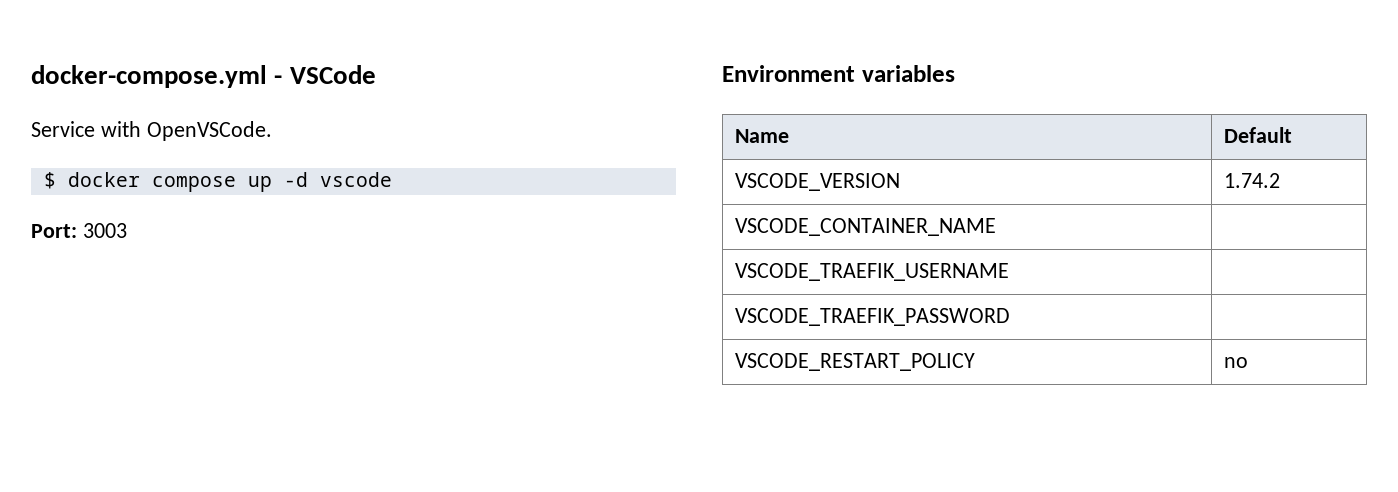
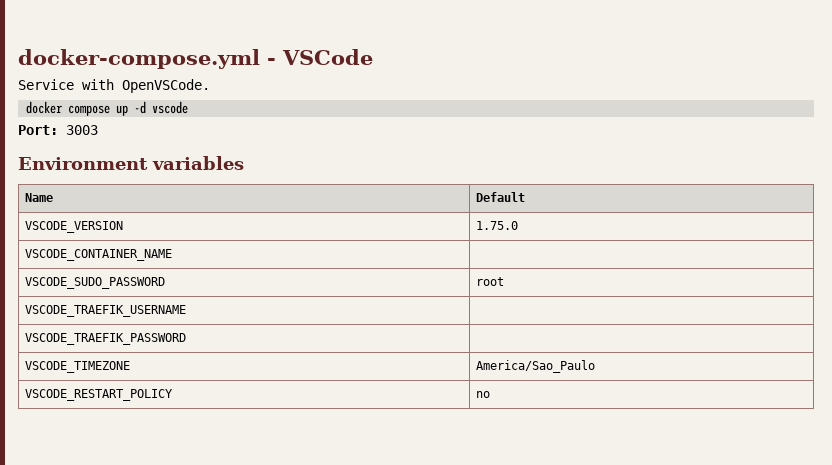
[43,172,56,189] $ -> (210, 86) none
[1224,173,1281,188] 1.74.2 -> [476,221,519,230] 1.75.0
(997, 227) none -> [25,277,166,289] [476,277,505,286] // VSCODE_SUDO_PASSWORD | root
(1011, 317) none -> [25,361,131,373] [476,360,596,373] // VSCODE_TIMEZONE | America/Sao_Paulo

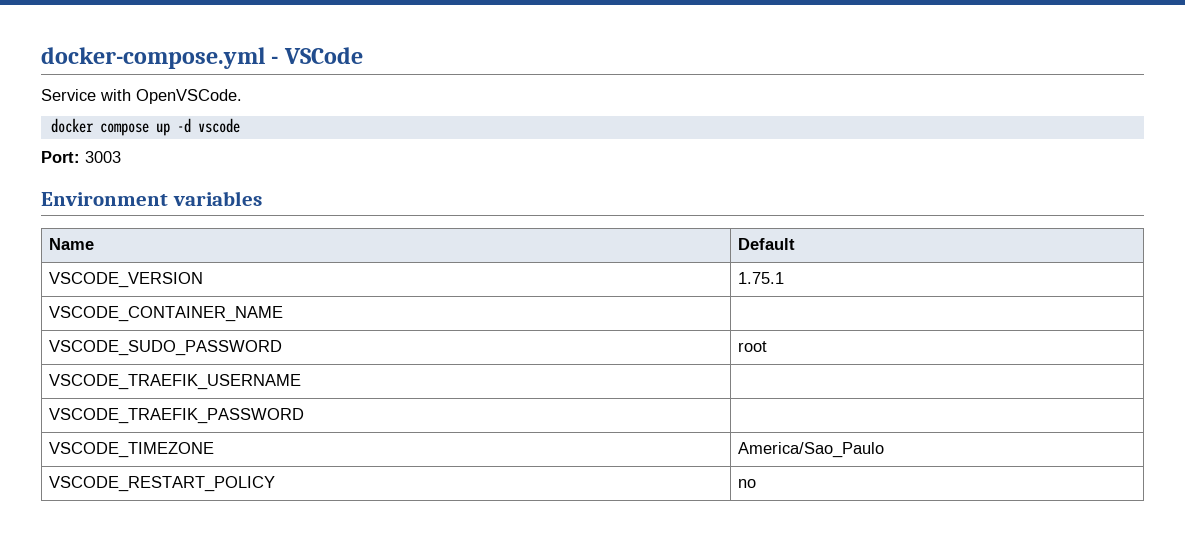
[476,221,519,230] 1.75.0 -> [737,272,784,284] 1.75.1

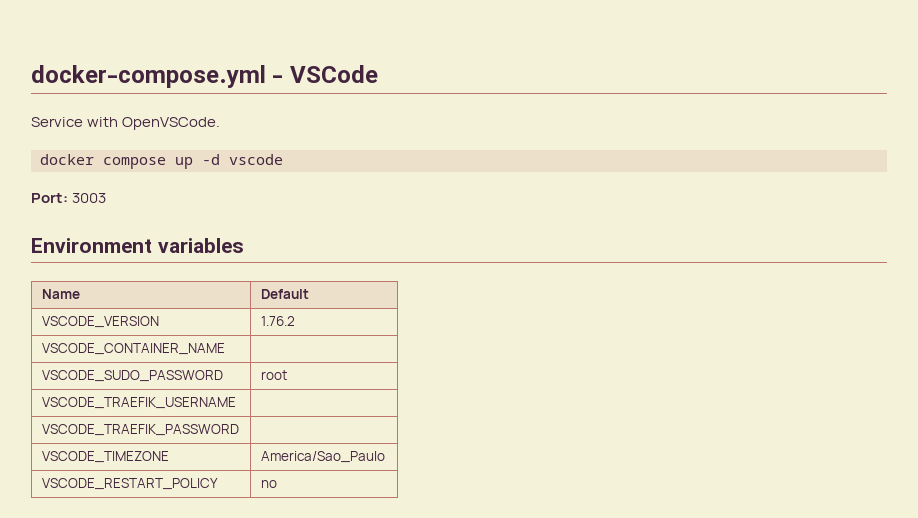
[737,272,784,284] 1.75.1 -> [260,316,295,326] 1.76.2

